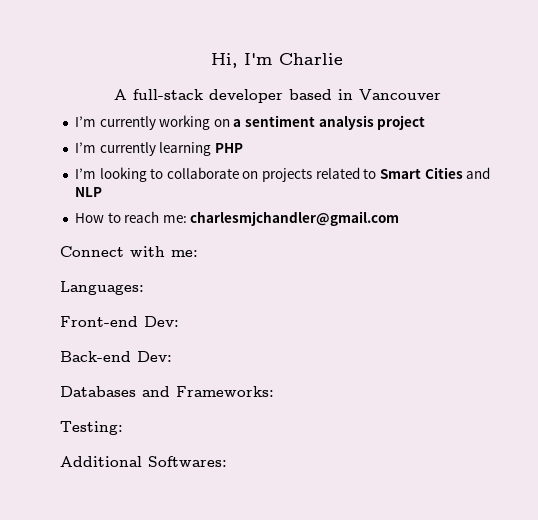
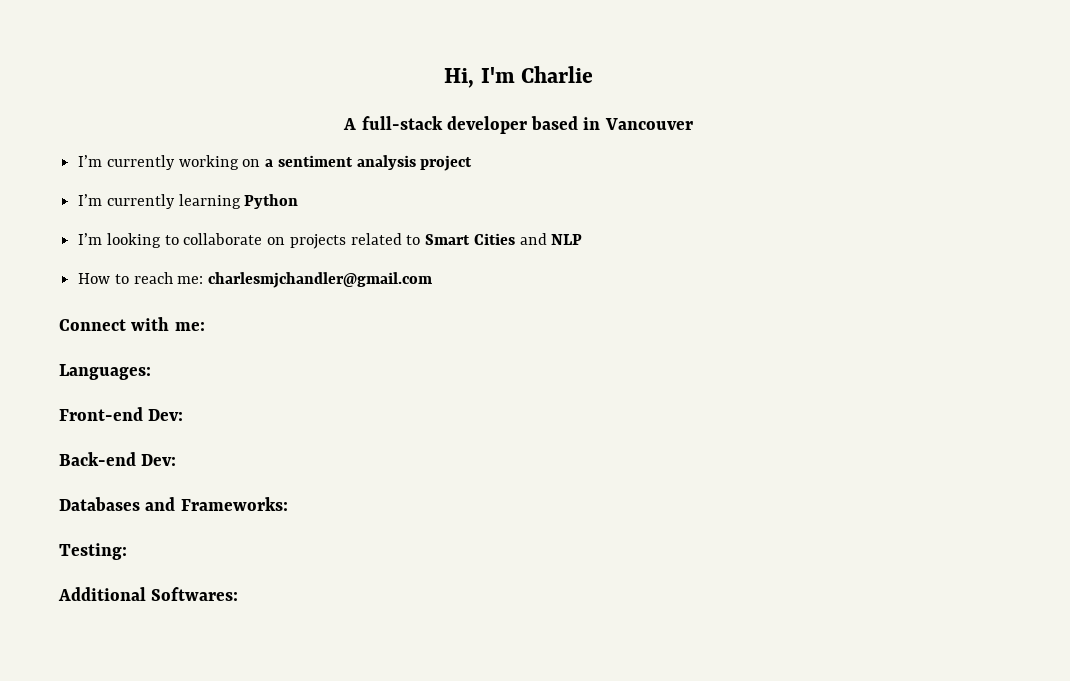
[214,143,243,153] PHP -> [244,194,299,209] Python

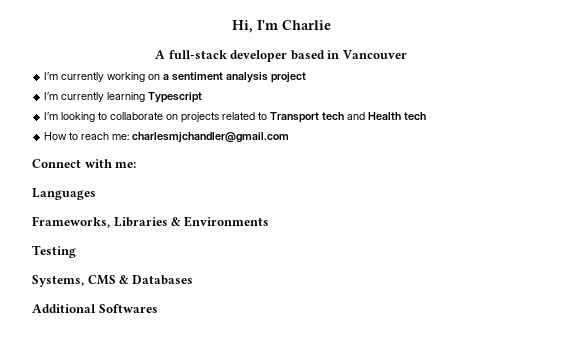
[244,194,299,209] Python -> [148,92,203,103] Typescript
[425,233,583,245] Smart Cities and NLP -> [270,112,427,123] Transport tech and Health tech
[59,364,151,380] [59,407,184,421] [59,452,177,466] [59,497,288,511] [59,543,127,560] Languages: // Front-end Dev: // Back-end Dev: // Databases and Frameworks: // Testing: -> [32,188,96,200] [32,216,269,228] [32,245,76,258] [32,275,193,287] Languages // Frameworks, Libraries & Environments // Testing // Systems, CMS & Databases
[151,587,239,601] Softwares: -> [98,304,158,313] Softwares

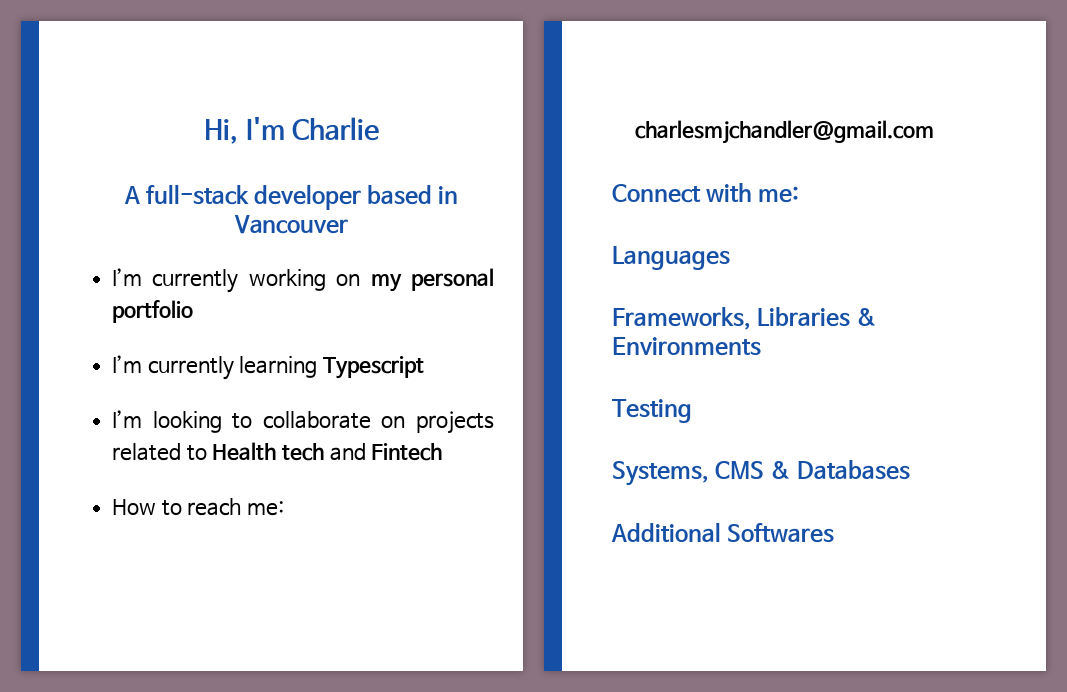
[163,72,307,83] a sentiment analysis project -> [370,268,494,292] [112,300,194,323] my personal portfolio
[270,112,320,123] Transport -> [212,442,277,461] Health
[368,112,427,120] Health tech -> [371,443,443,461] Fintech

